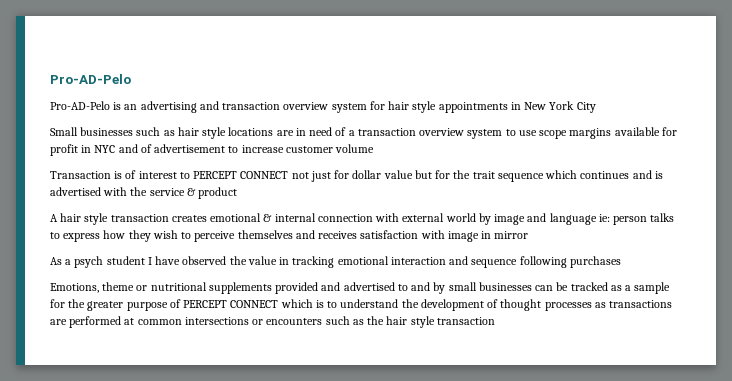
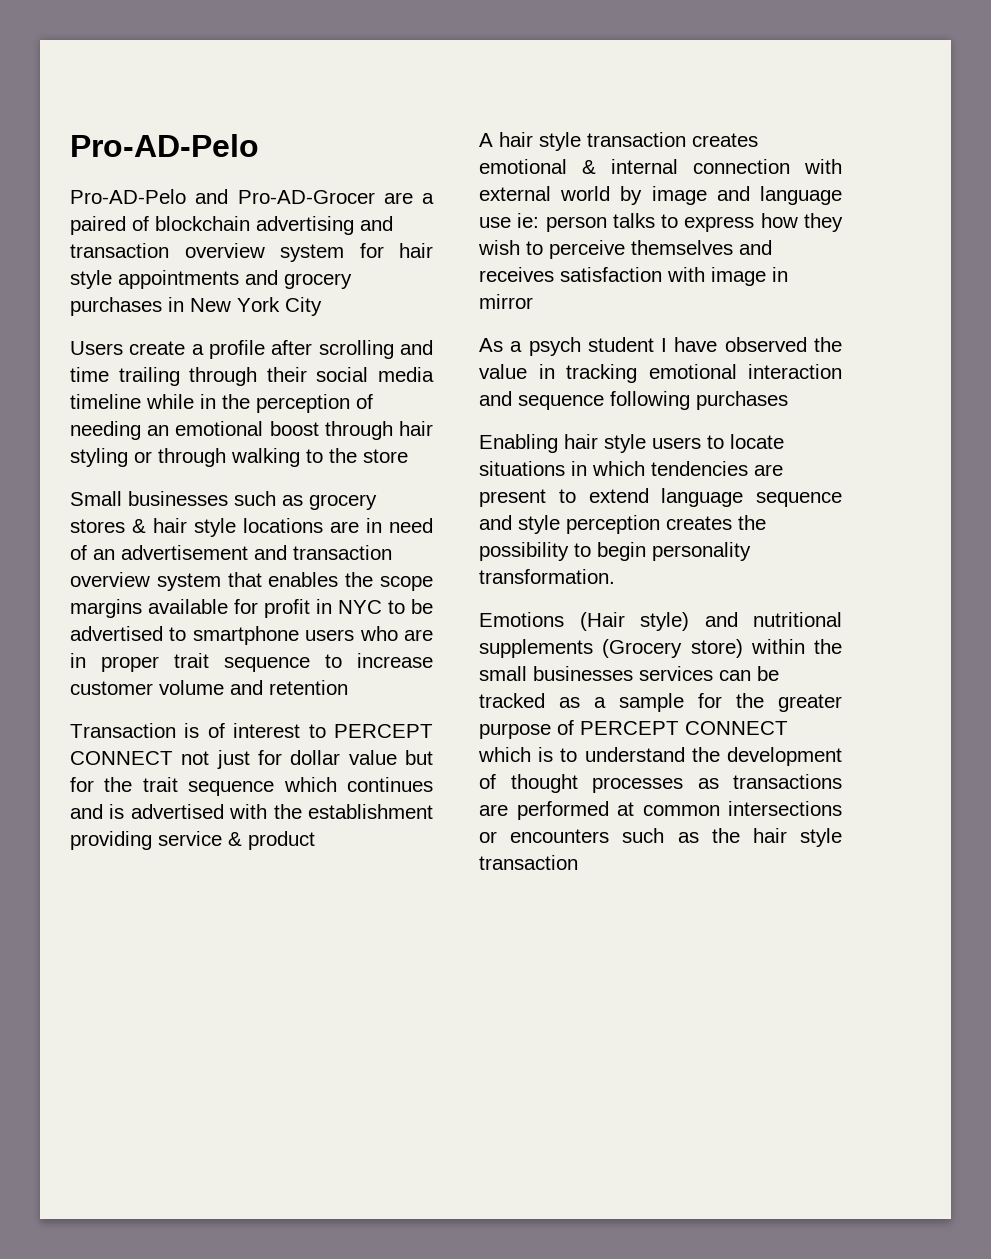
[113,102,138,110] is an -> [195,189,434,204] [70,216,250,235] and Pro-AD-Grocer are a paired of blockchain
(508, 107) none -> [245,270,352,289] [70,297,162,316] and grocery purchases
(596, 107) none -> [70,340,434,359] [70,367,434,386] [70,394,373,413] [70,421,433,440] [70,448,408,467] // Users create a profile after scrolling and time trailing through their social media timeline while in the perception of needing an emotional boost through hair styling or through walking to the store
(175, 133) none -> [309,494,377,510] [70,519,146,533] grocery stores &
[348,128,537,139] a transaction overview system to use -> [93,545,392,560] [70,572,374,591] an advertisement and transaction overview system that enables the
[118,144,226,153] and of advertisement -> [388,599,433,614] [70,626,433,645] [70,653,310,672] to be advertised to smartphone users who are in proper trait sequence
(375, 148) none -> [230,680,348,695] and retention
(148, 191) none -> [308,804,433,819] [70,831,152,850] establishment providing
(597, 219) none -> [479,217,511,228] use
[50,282,446,294] Emotions, theme or nutritional supplements provided and advertised to and by -> [479,434,784,453] [479,461,783,476] [479,488,842,507] [479,515,766,534] [479,542,751,561] [479,569,615,584] [479,612,842,631] [479,639,842,658] Enabling hair style users to locate situations in which tendencies are present to extend language sequence and style perception creates the possibility to begin personality transformation. // Emotions (Hair style) and nutritional supplements (Grocery store) within the
(532, 286) none -> [639,666,713,681] services

